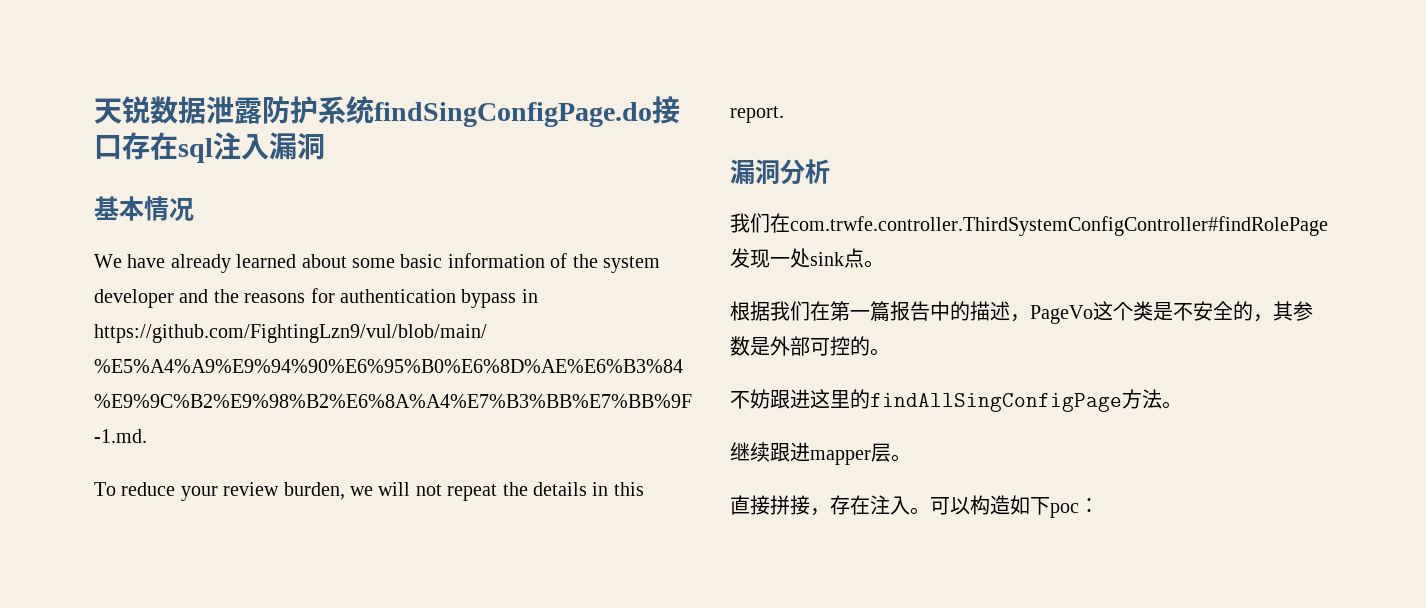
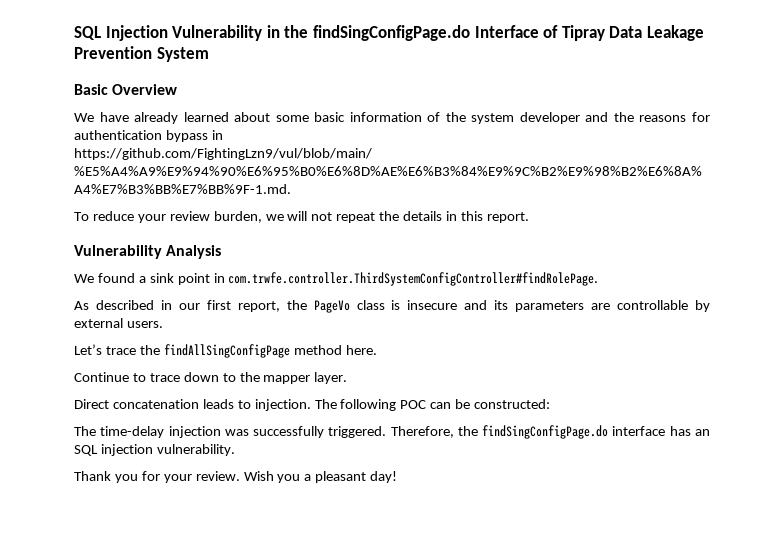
[94,96,680,127] [94,132,325,163] [94,196,194,221] 天锐数据泄露防护系统findSingConfigPage.do接口存在sql注入漏洞 // 基本情况 -> [74,25,704,41] [74,46,209,62] [74,84,178,95] SQL Injection Vulnerability in the findSingConfigPage.do Interface of Tipray Data Leakage Prevention System // Basic Overview
[730,159,830,185] [730,213,1328,236] [730,248,884,268] [730,301,1313,324] [730,336,890,356] [730,389,1182,412] [730,442,911,465] [730,495,1099,518] 漏洞分析 // 我们在com.trwfe.controller.ThirdSystemConfigController#findRolePage发现一处sink点。 // 根据我们在第一篇报告中的描述，PageVo这个类是不安全的，其参数是外部可控的。 // 不妨跟进这里的findAllSingConfigPage方法。 // 继续跟进mapper层。 // 直接拼接，存在注入。可以构造如下poc： -> [74,245,222,259] [74,272,599,286] [74,300,710,313] [74,318,163,328] [74,344,377,358] [74,372,348,384] [74,399,551,411] [74,425,710,439] [74,444,235,456] [74,471,398,483] Vulnerability Analysis // We found a sink point in com.trwfe.controller.ThirdSystemConfigController#findRolePage. // As described in our first report, the PageVo class is insecure and its parameters are controllable by external users. // Let’s trace the findAllSingConfigPage method here. // Continue to trace down to the mapper layer. // Direct concatenation leads to injection. The following POC can be constructed: // The time-delay injection was successfully triggered. Therefore, the findSingConfigPage.do interface has an SQL injection vulnerability. // Thank you for your review. Wish you a pleasant day!

